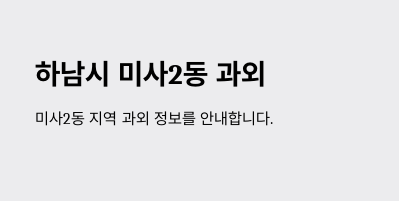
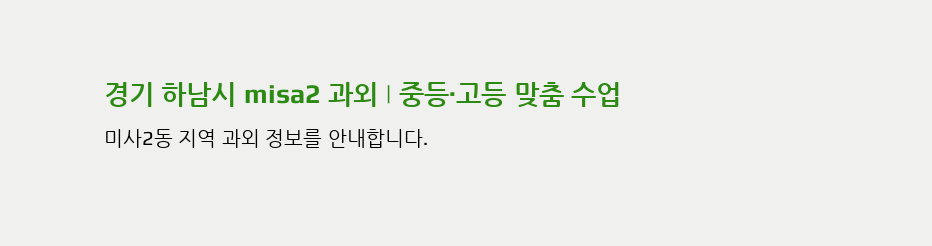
[35,60,266,87] 하남시 미사2동 과외 -> [104,82,622,108] 경기 하남시 misa2 과외 | 중등·고등 맞춤 수업

